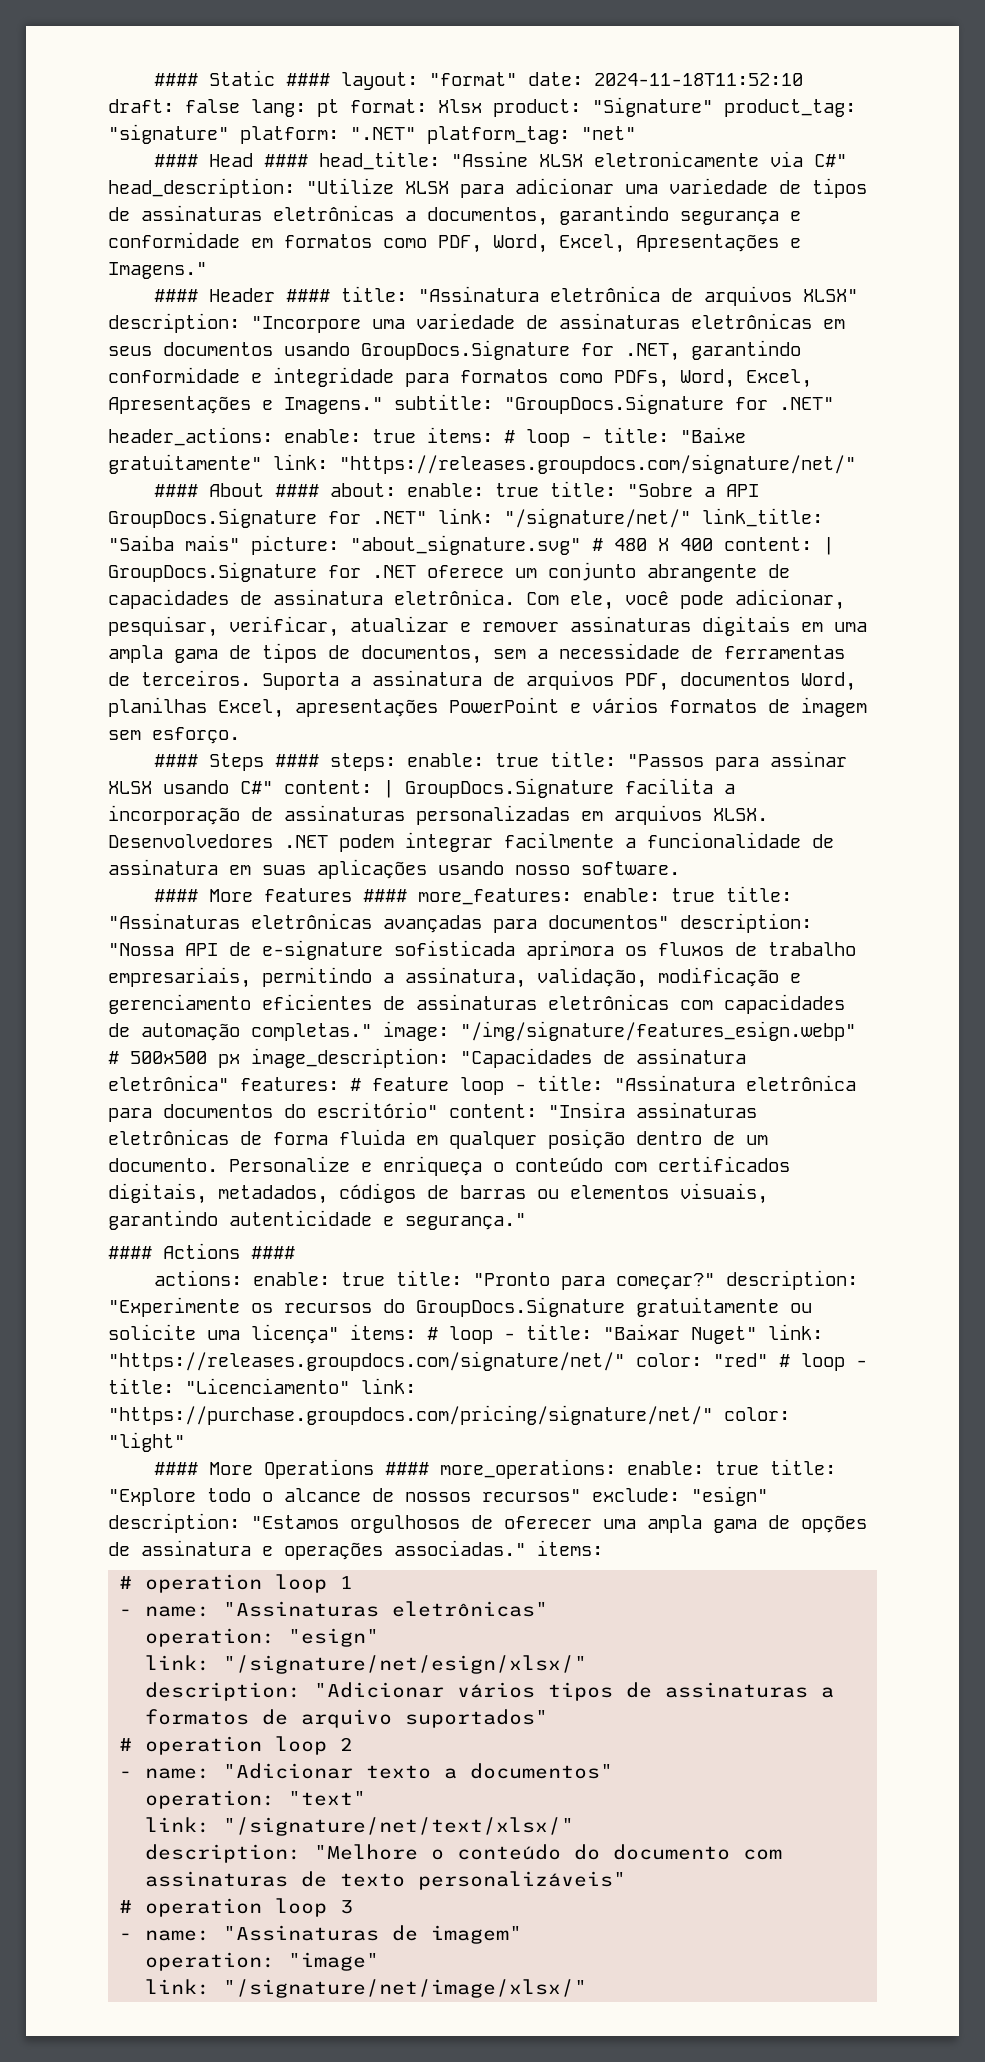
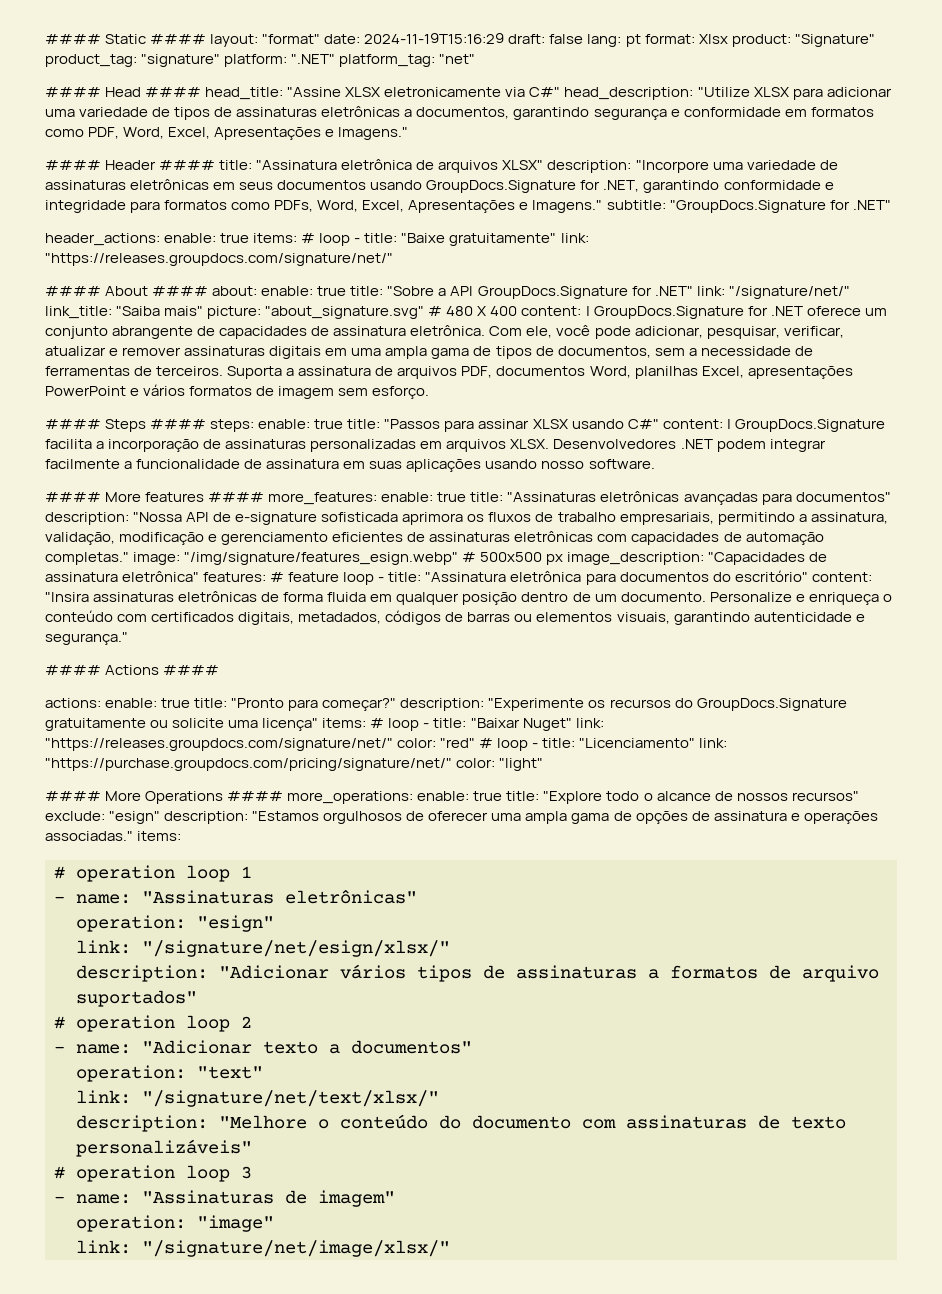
[593,73,803,86] 2024-11-18T11:52:10 -> [364,33,505,44] 2024-11-19T15:16:29

